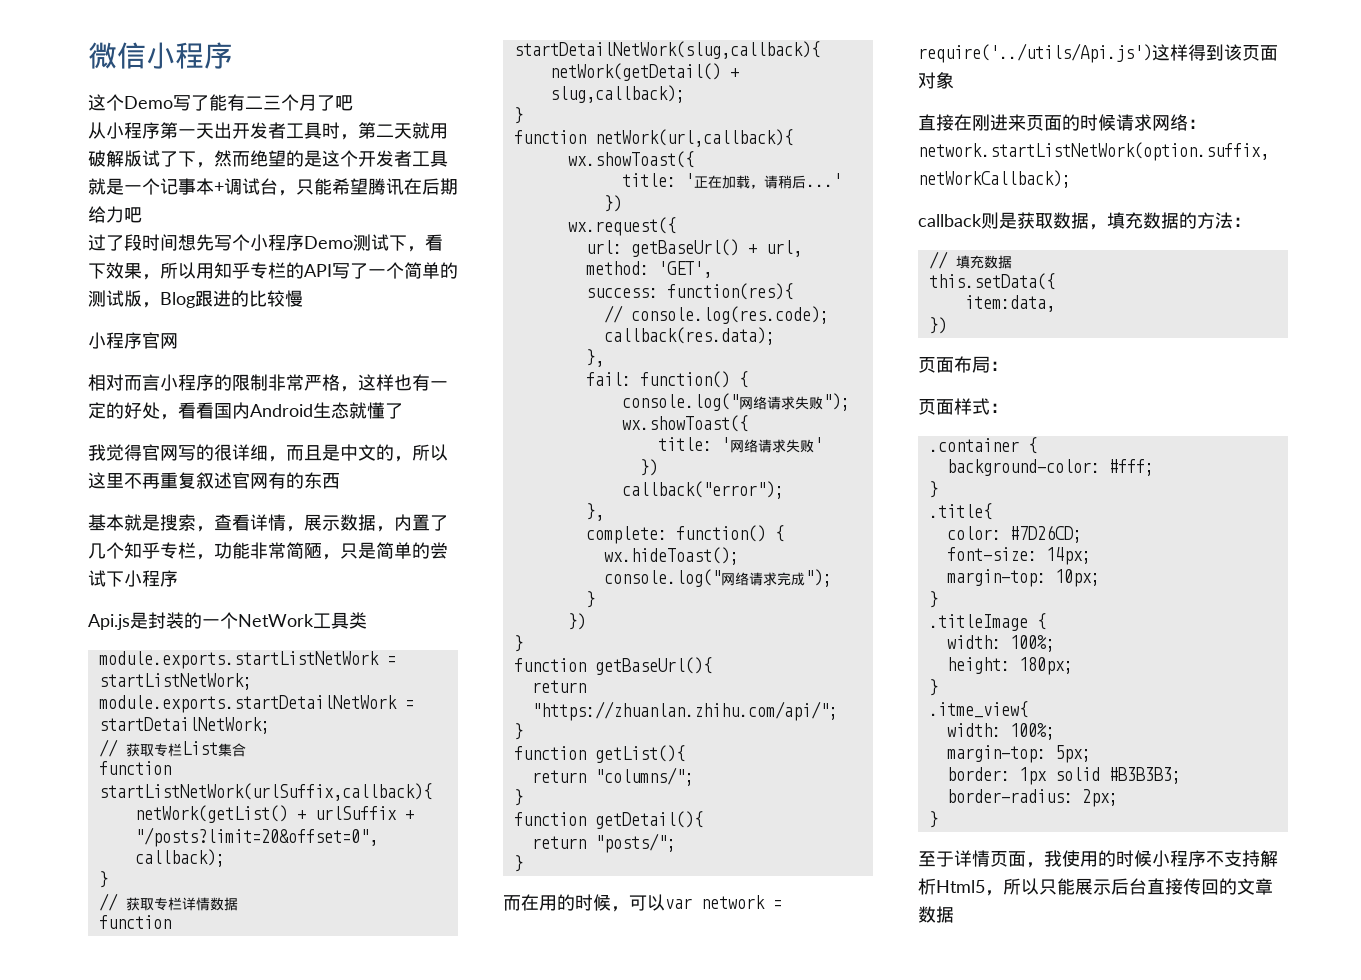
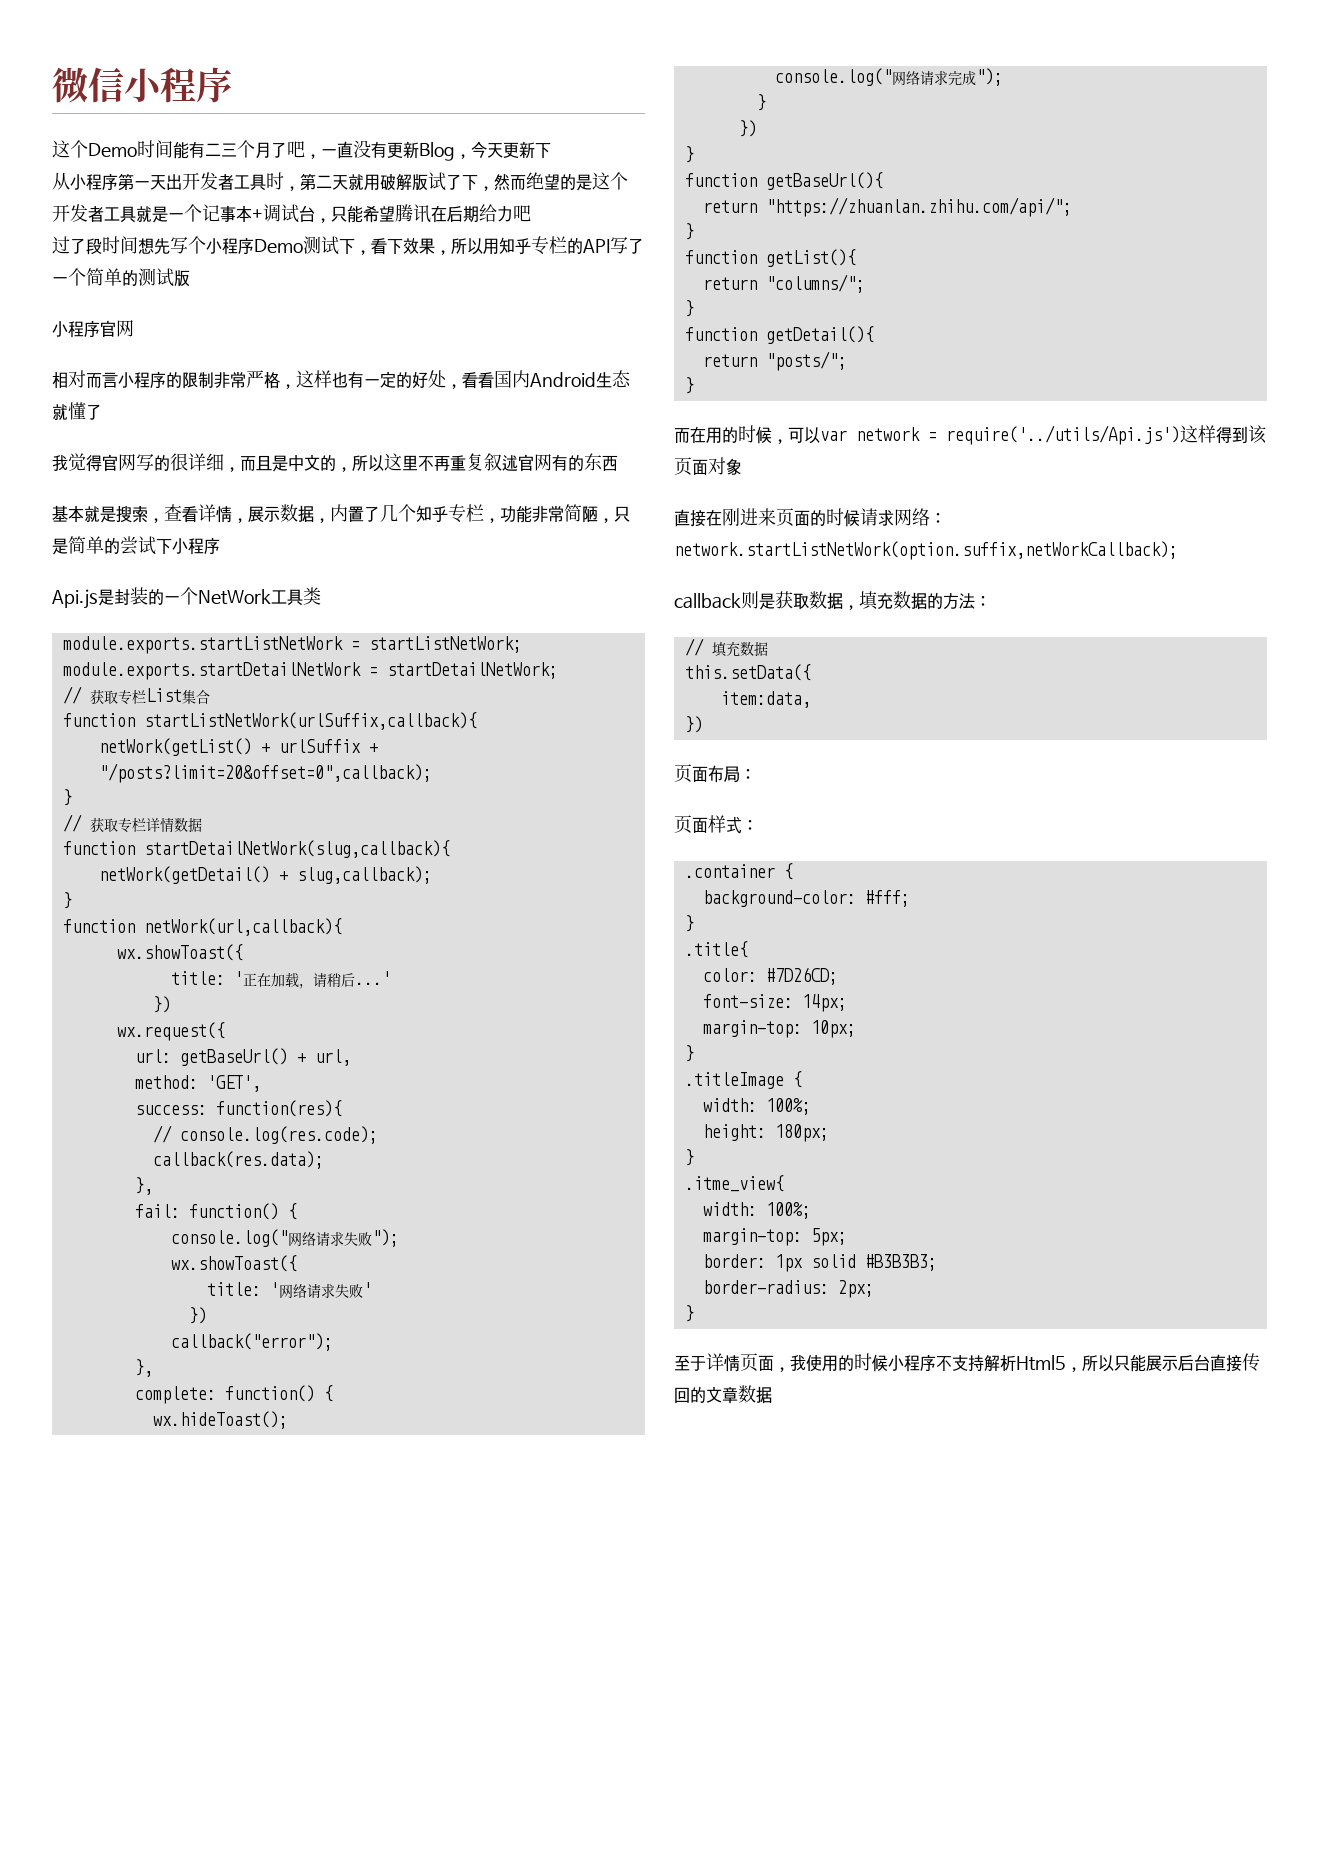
[173,95,209,111] 写了 -> [137,140,173,158] 时间
(353, 103) none -> [305,140,551,161] ，一直没有更新Blog，今天更新下
[142,290,303,308] ，Blog跟进的比较慢 -> (190, 278) none

